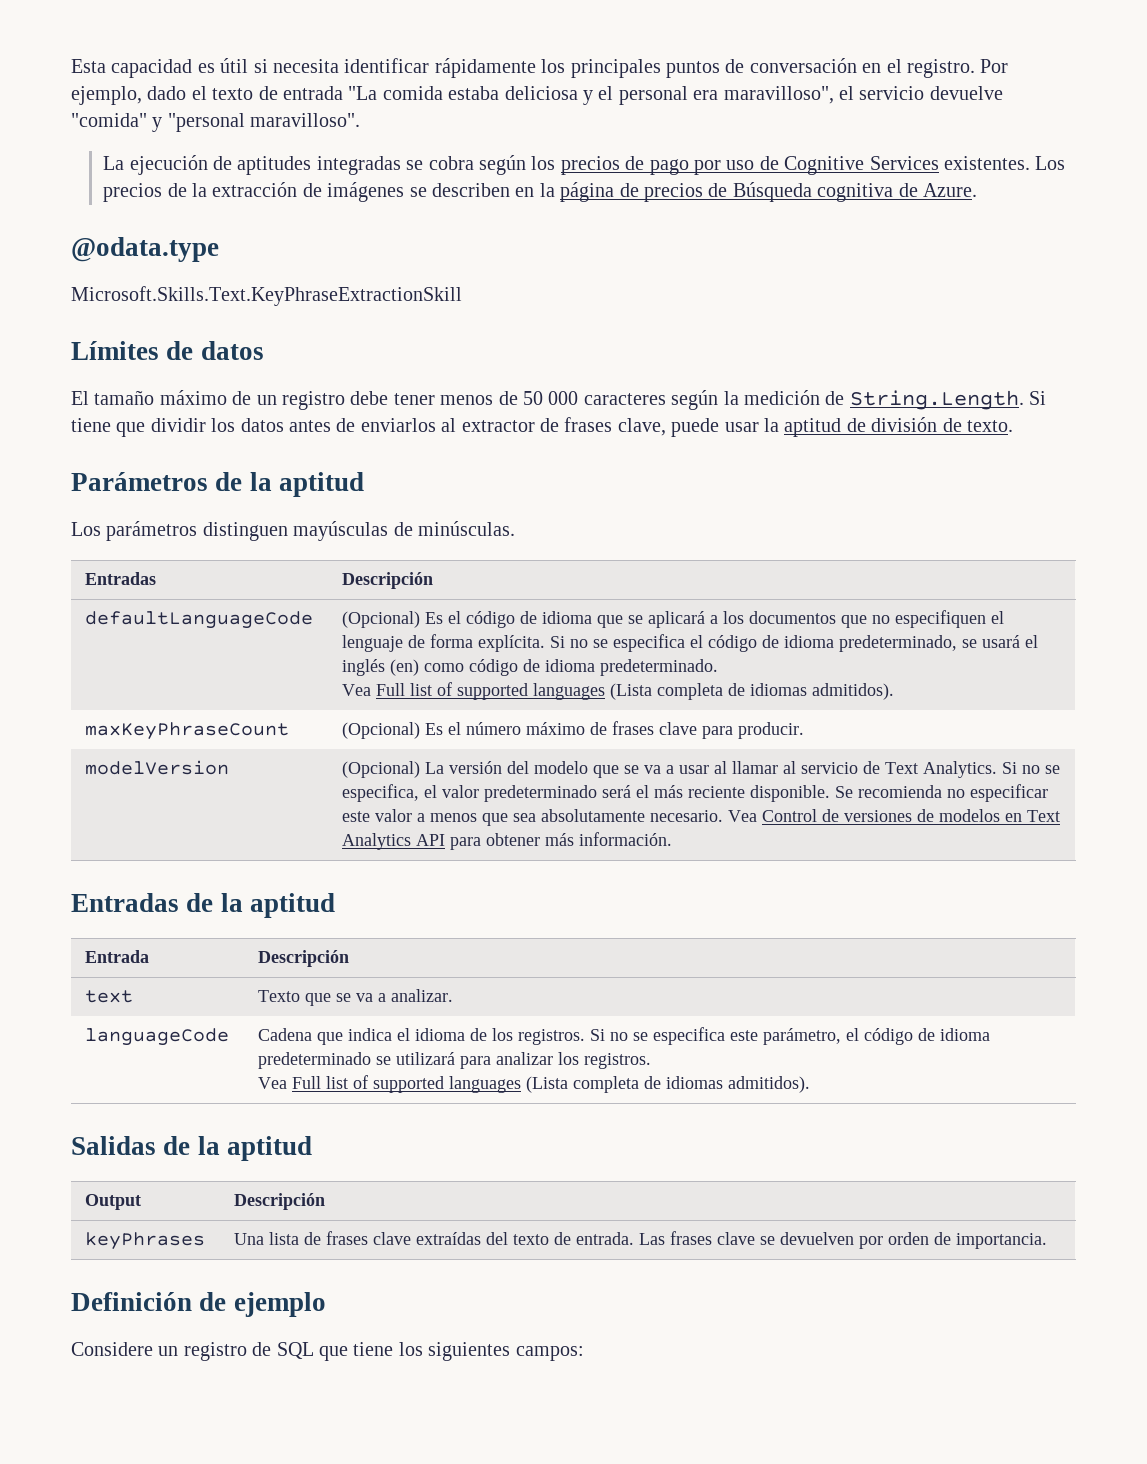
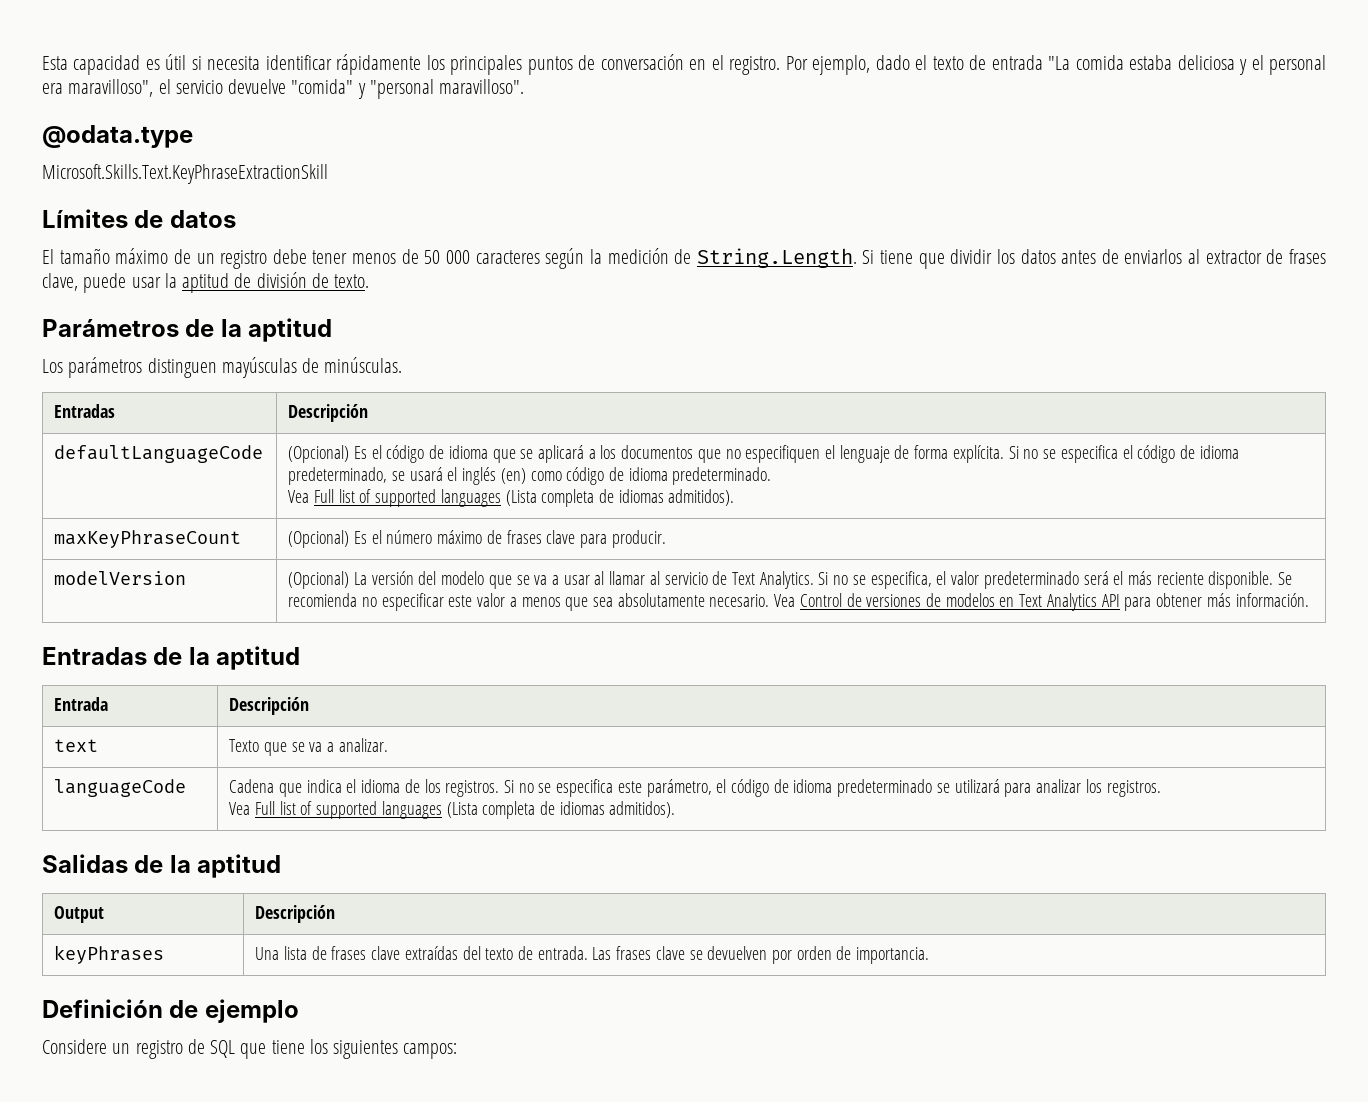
[103,155,1066,175] [103,182,978,202] // La ejecución de aptitudes integradas se cobra según los precios de pago por uso de Cognitive Services existentes. Los precios de la extracción de imágenes se describen en la página de precios de Búsqueda cognitiva de Azure. -> (525, 86) none

